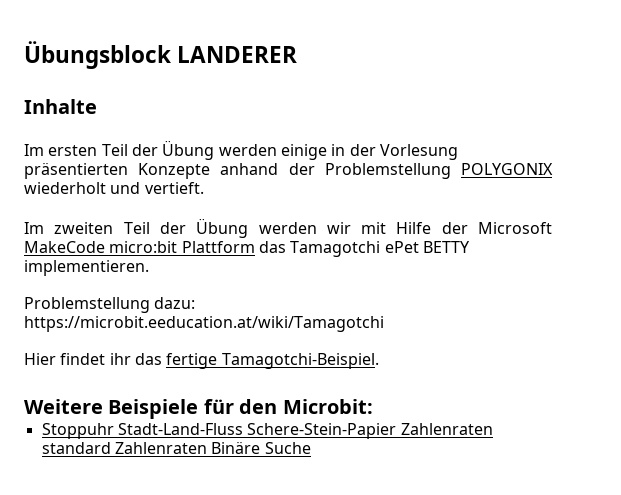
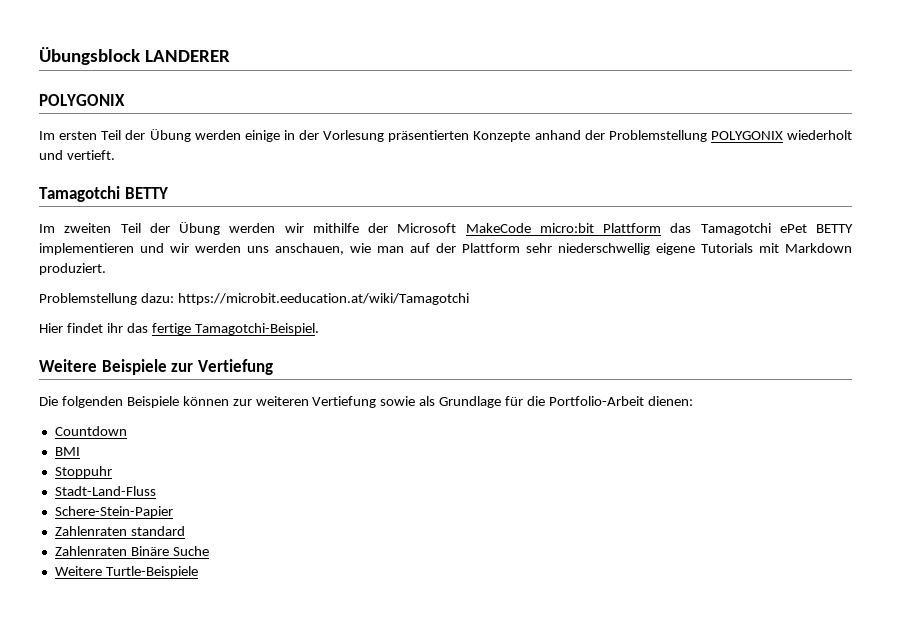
[24,99,97,114] Inhalte -> [39,94,125,106] POLYGONIX
(204, 188) none -> [39,186,168,202] // Tamagotchi BETTY
[361,222,432,234] mit Hilfe -> [312,223,359,233] mithilfe
[24,260,149,276] implementieren. -> [39,243,852,255] [39,263,106,275] implementieren und wir werden uns anschauen, wie man auf der Plattform sehr niederschwellig eigene Tutorials mit Markdown produziert.
[203,399,373,414] für den Microbit: -> [171,359,273,375] [39,396,693,408] [54,426,127,436] [54,447,80,456] zur Vertiefung // Die folgenden Beispiele können zur weiteren Vertiefung sowie als Grundlage für die Portfolio-Arbeit dienen: // Countdown // BMI
(114, 431) none -> (112, 472) //
(243, 429) none -> (156, 491) //
(397, 431) none -> (173, 512) //
(111, 448) none -> (185, 531) //
(311, 448) none -> [54,566,198,578] // Weitere Turtle-Beispiele

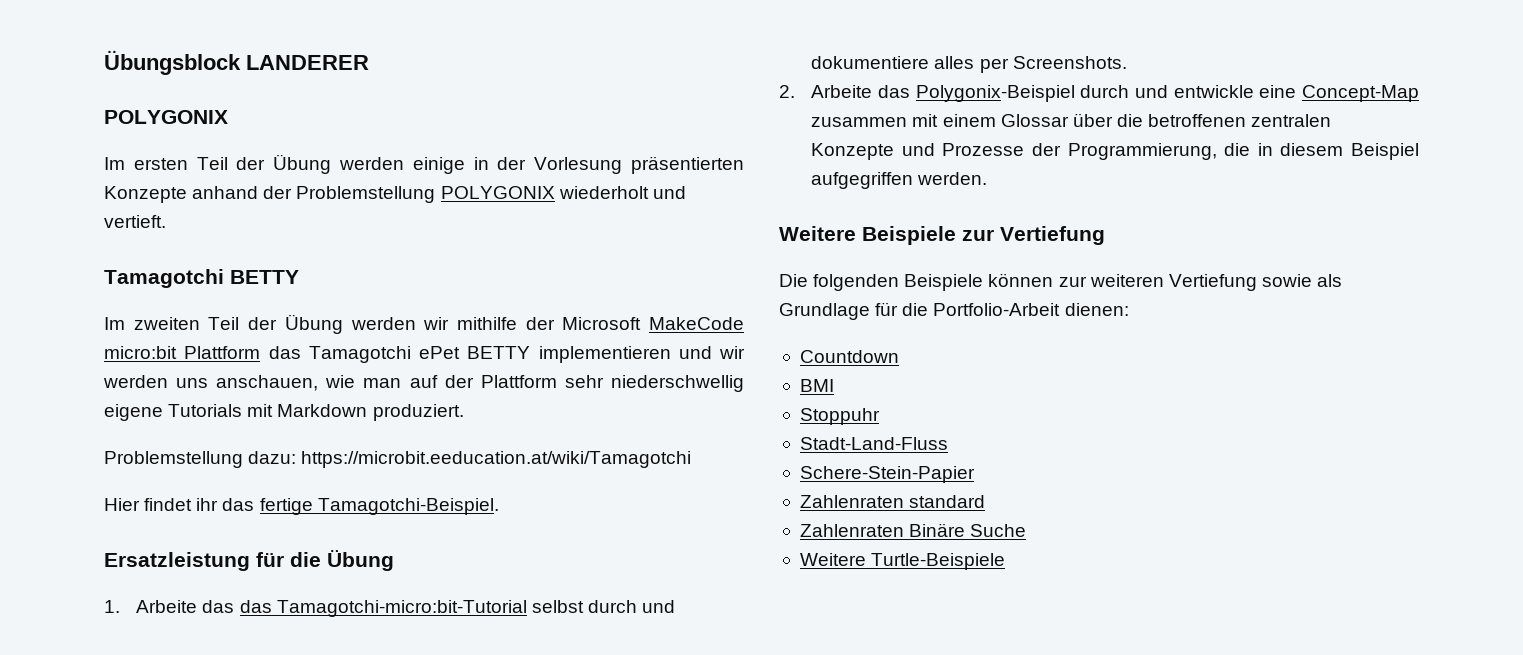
(319, 329) none -> [104,550,394,571] [104,600,676,617] [811,56,1127,73] [779,85,1419,102] [811,113,1332,127] [811,143,1419,160] [811,172,988,189] // Ersatzleistung für die Übung // 1. Arbeite das das Tamagotchi-micro:bit-Tutorial selbst durch und dokumentiere alles per Screenshots. // 2. Arbeite das Polygonix-Beispiel durch und entwickle eine Concept-Map zusammen mit einem Glossar über die betroffenen zentralen Konzepte und Prozesse der Programmierung, die in diesem Beispiel aufgegriffen werden.

